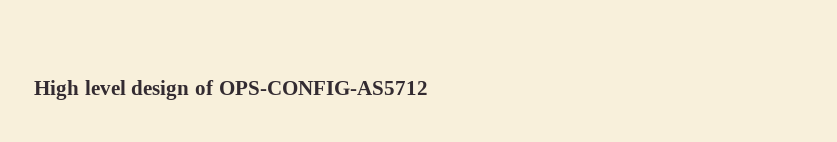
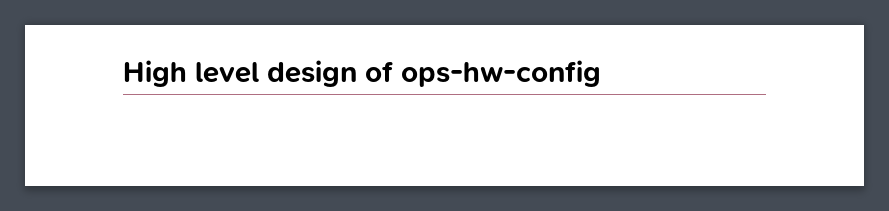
[218,81,428,95] OPS-CONFIG-AS5712 -> [401,60,601,87] ops-hw-config

